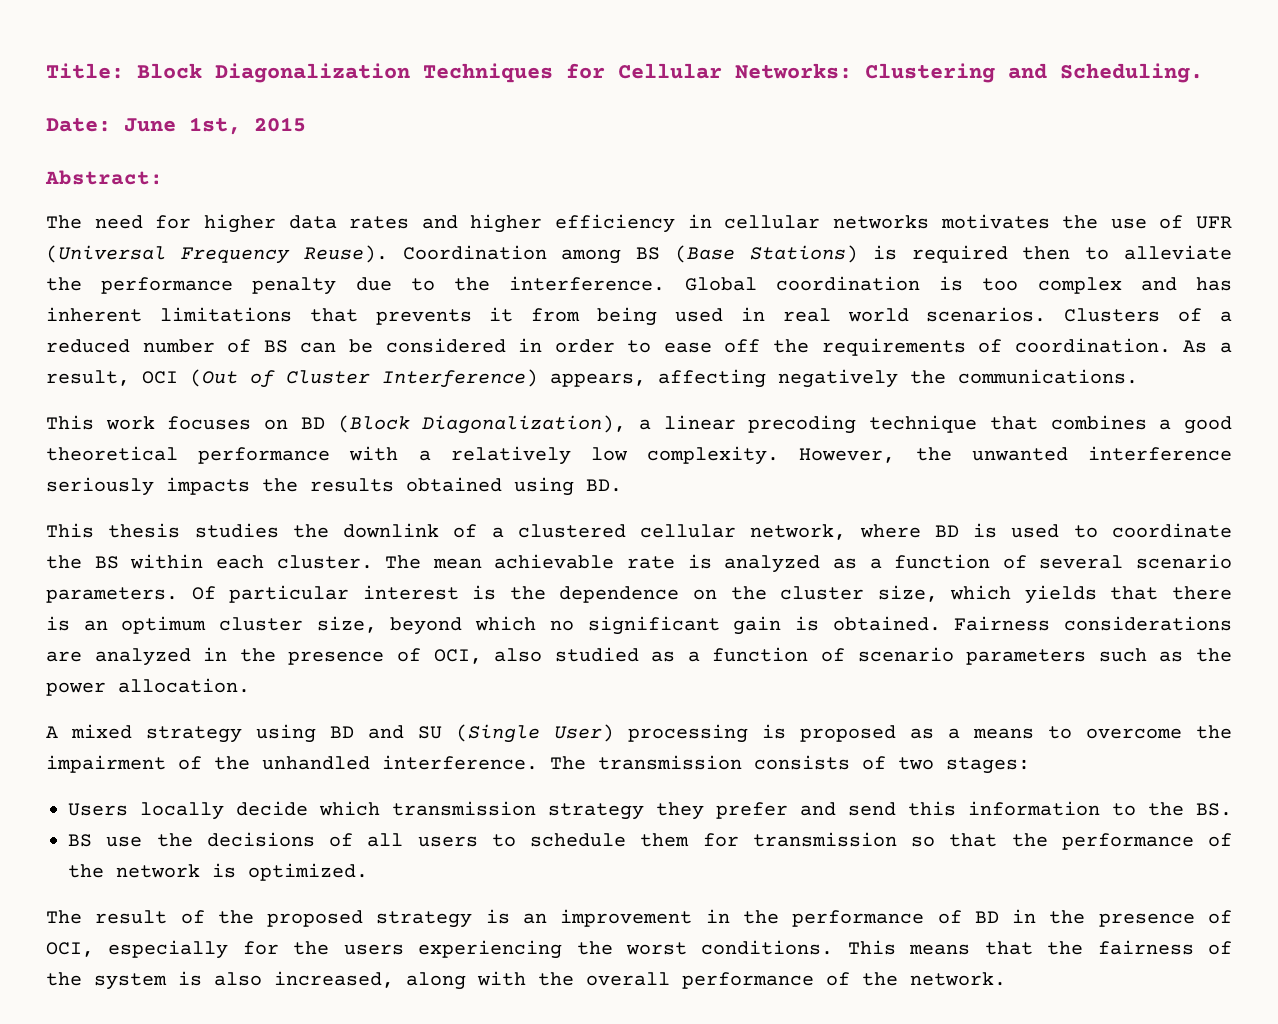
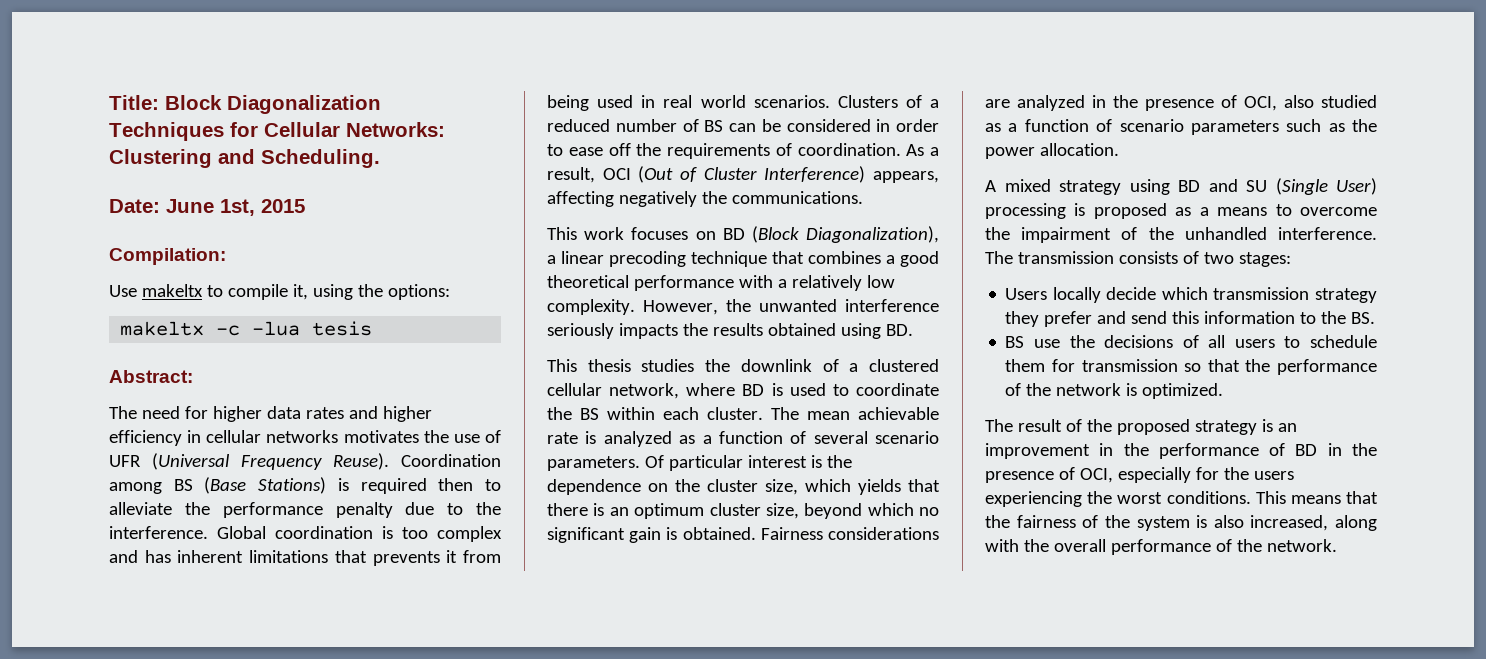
(306, 124) none -> [109,248,226,265] [109,284,450,300] [120,321,373,336] // Compilation: // Use makeltx to compile it, using the options: // makeltx -c -lua tesis

